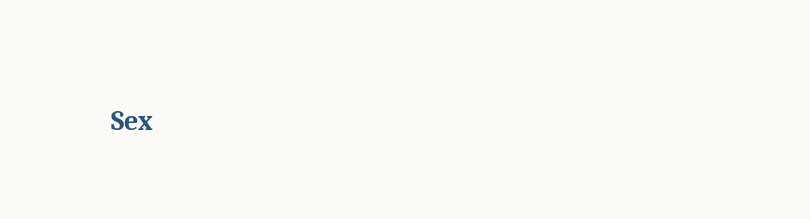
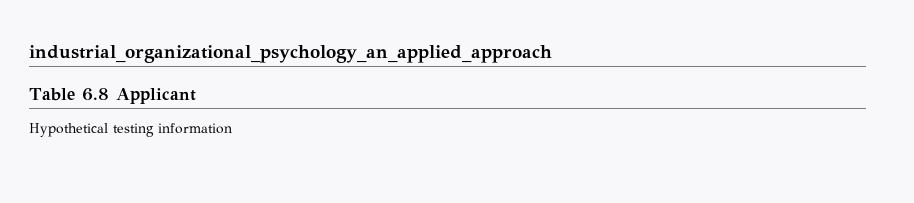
[111,111,153,130] Sex -> [29,45,552,63] [29,88,196,104] [29,123,232,137] industrial_organizational_psychology_an_applied_approach // Table 6.8 Applicant // Hypothetical testing information

